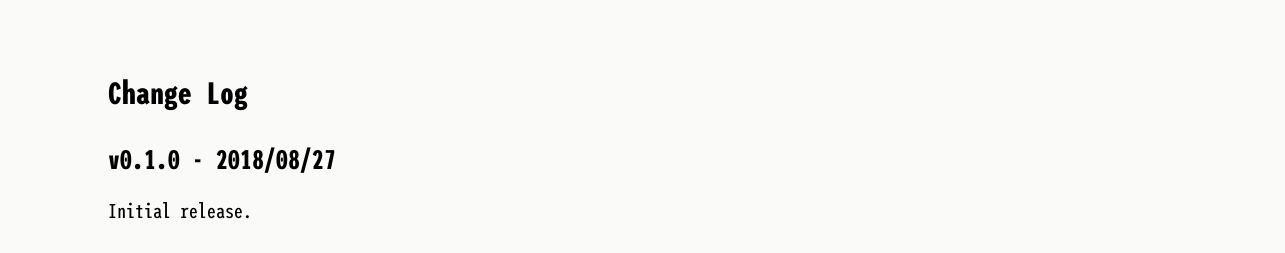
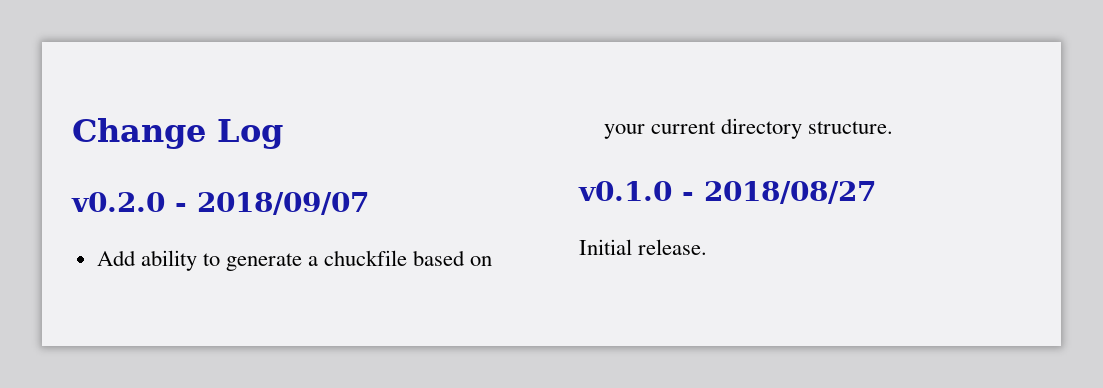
(248, 96) none -> [71,192,369,215] [96,250,493,271] [603,118,893,139] // v0.2.0 - 2018/09/07 // Add ability to generate a chuckfile based on your current directory structure.

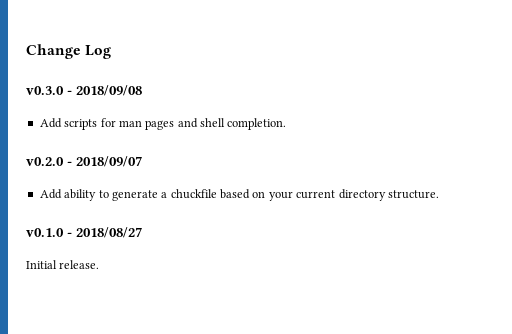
(283, 134) none -> [26,85,142,96] [39,118,287,130] // v0.3.0 - 2018/09/08 // Add scripts for man pages and shell completion.

